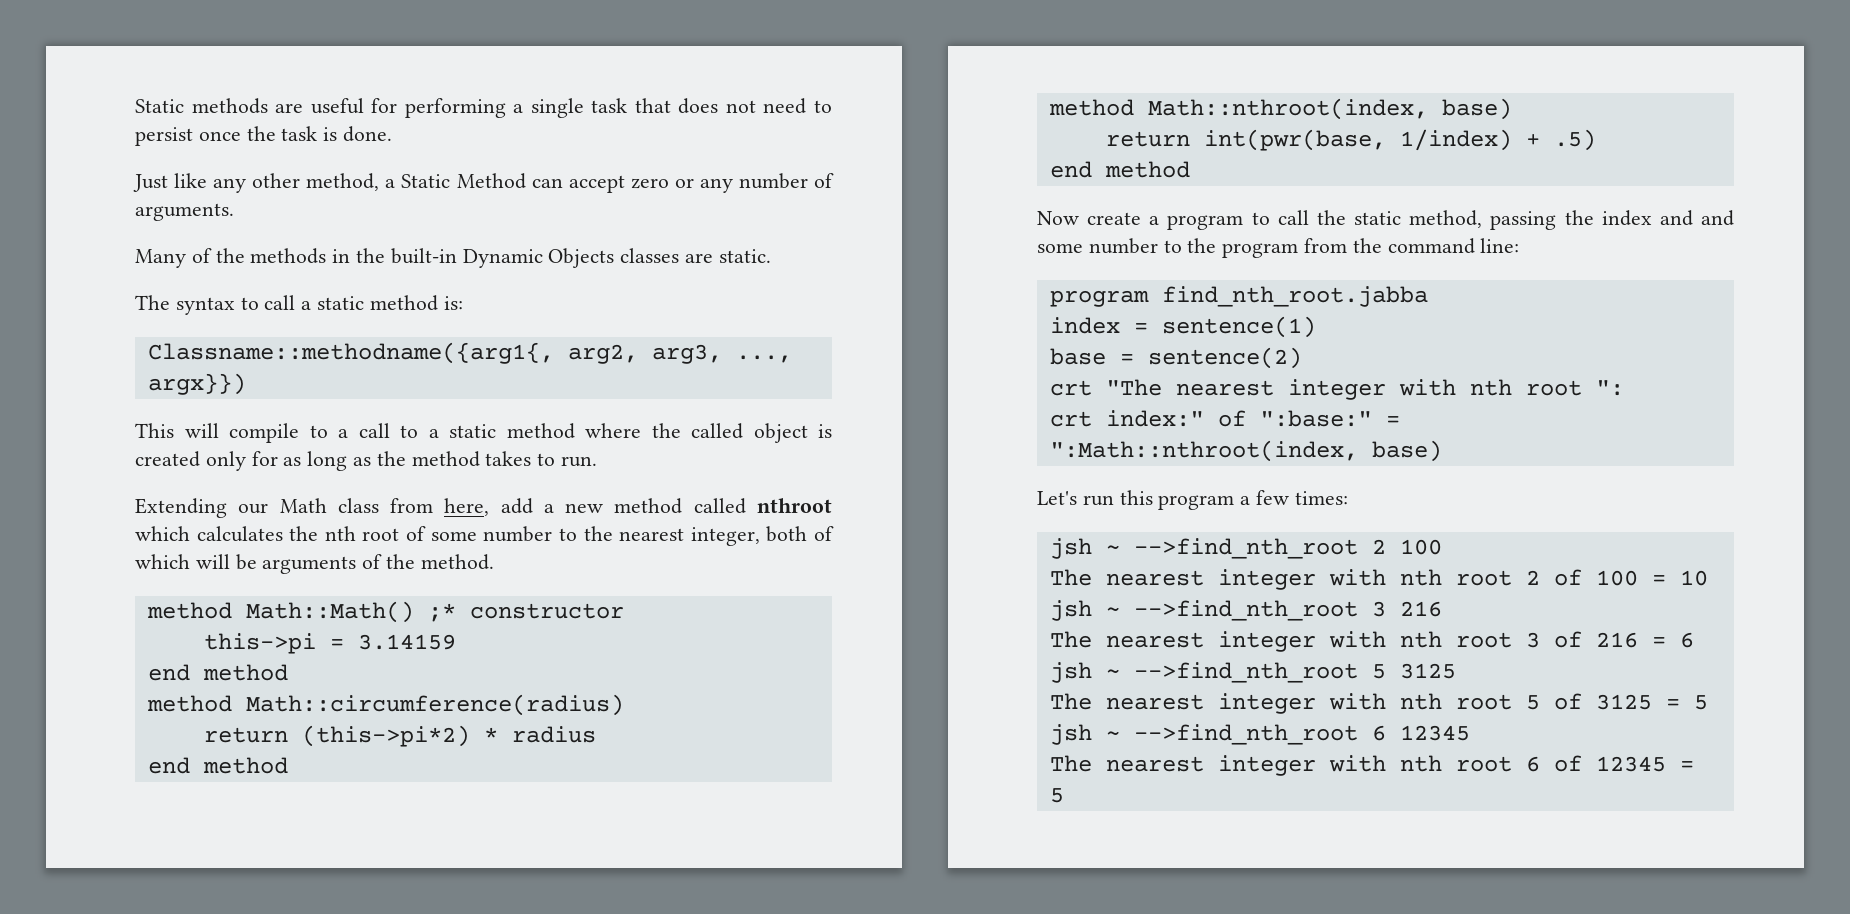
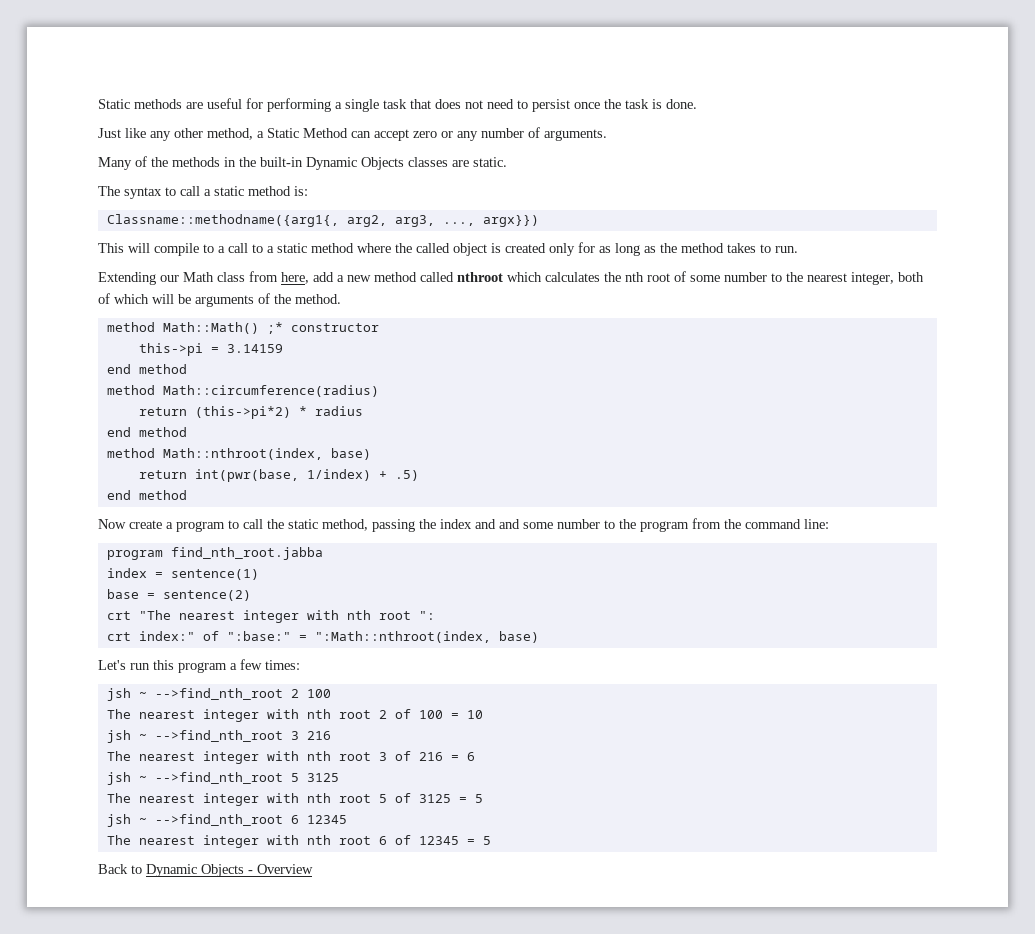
(1064, 795) none -> [98,864,313,877] // Back to Dynamic Objects - Overview

